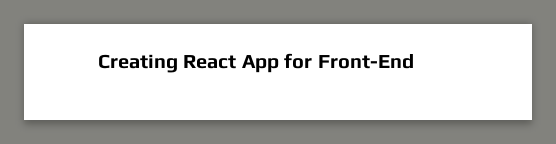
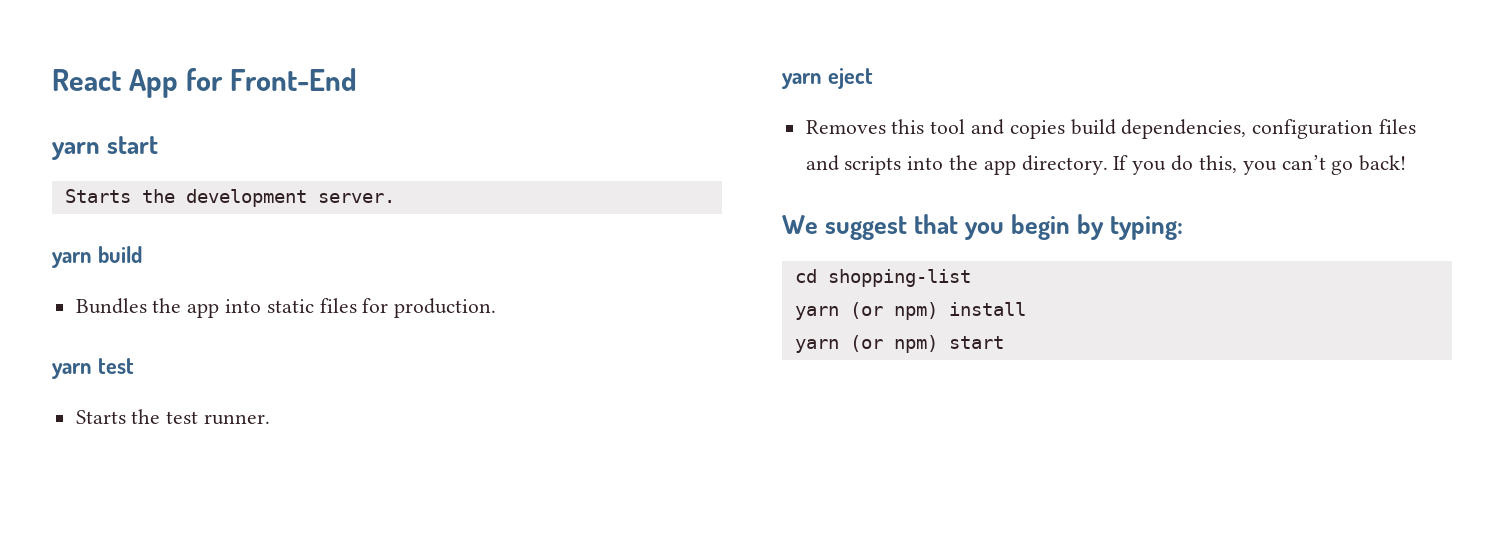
[98,54,178,73] Creating -> (52, 80) none
(414, 61) none -> [52,136,159,160] [64,189,395,207] [52,246,142,268] [75,298,497,318] [52,358,134,379] [75,409,271,425] [782,68,873,89] [805,119,1417,139] [805,155,1407,175] [782,214,1184,240] [794,269,971,287] [794,302,1026,320] [794,335,1004,353] // yarn start // Starts the development server. // yarn build // Bundles the app into static files for production. // yarn test // Starts the test runner. // yarn eject // Removes this tool and copies build dependencies, configuration files and scripts into the app directory. If you do this, you can’t go back! // We suggest that you begin by typing: // cd shopping-list // yarn (or npm) install // yarn (or npm) start

